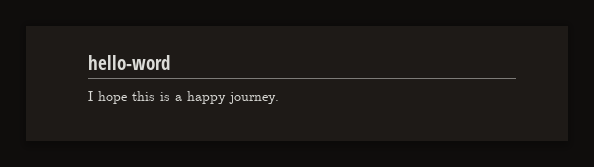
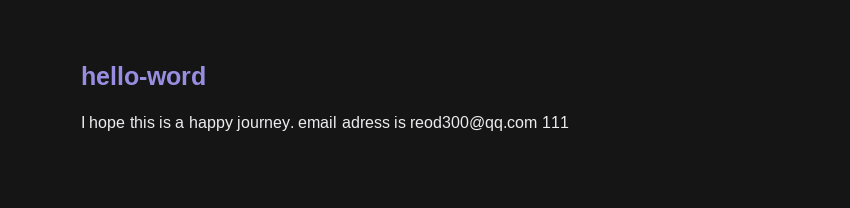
(279, 98) none -> [298,116,569,131] email adress is reod300@qq.com 111

